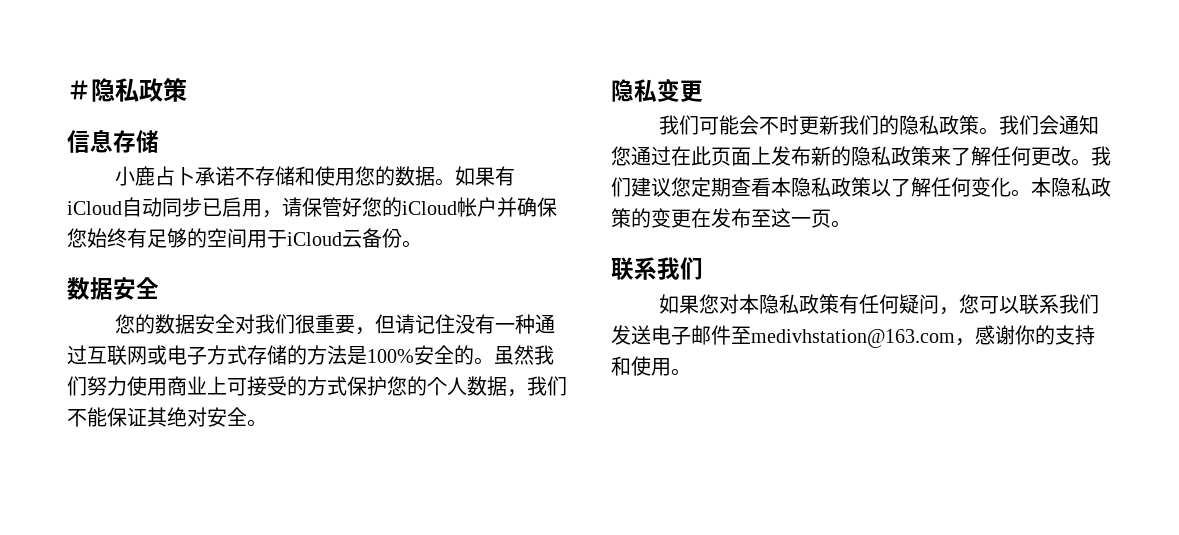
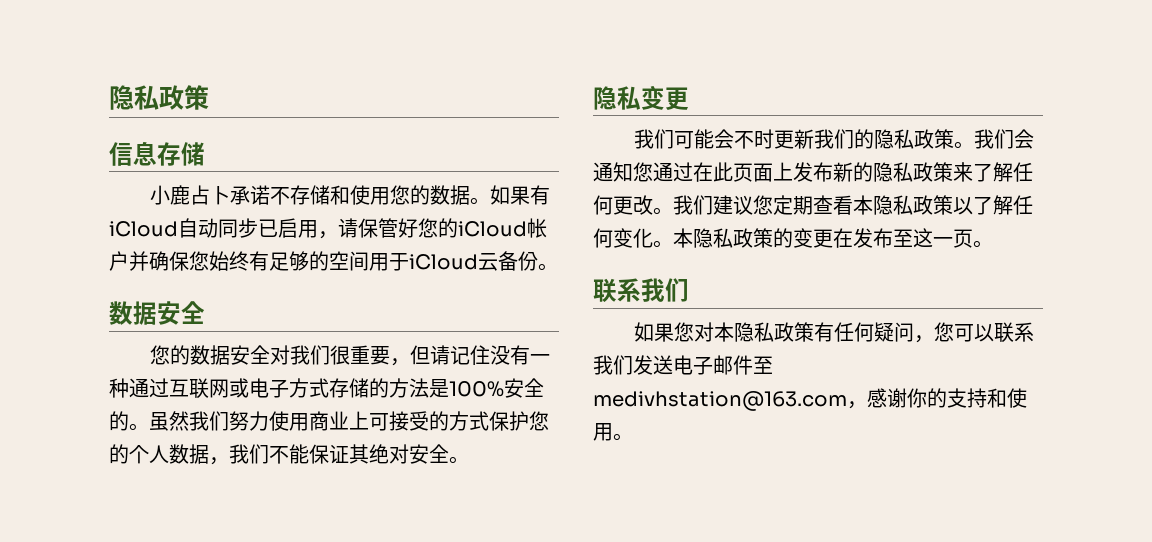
[67,80,91,100] ＃ -> (109, 97) none

